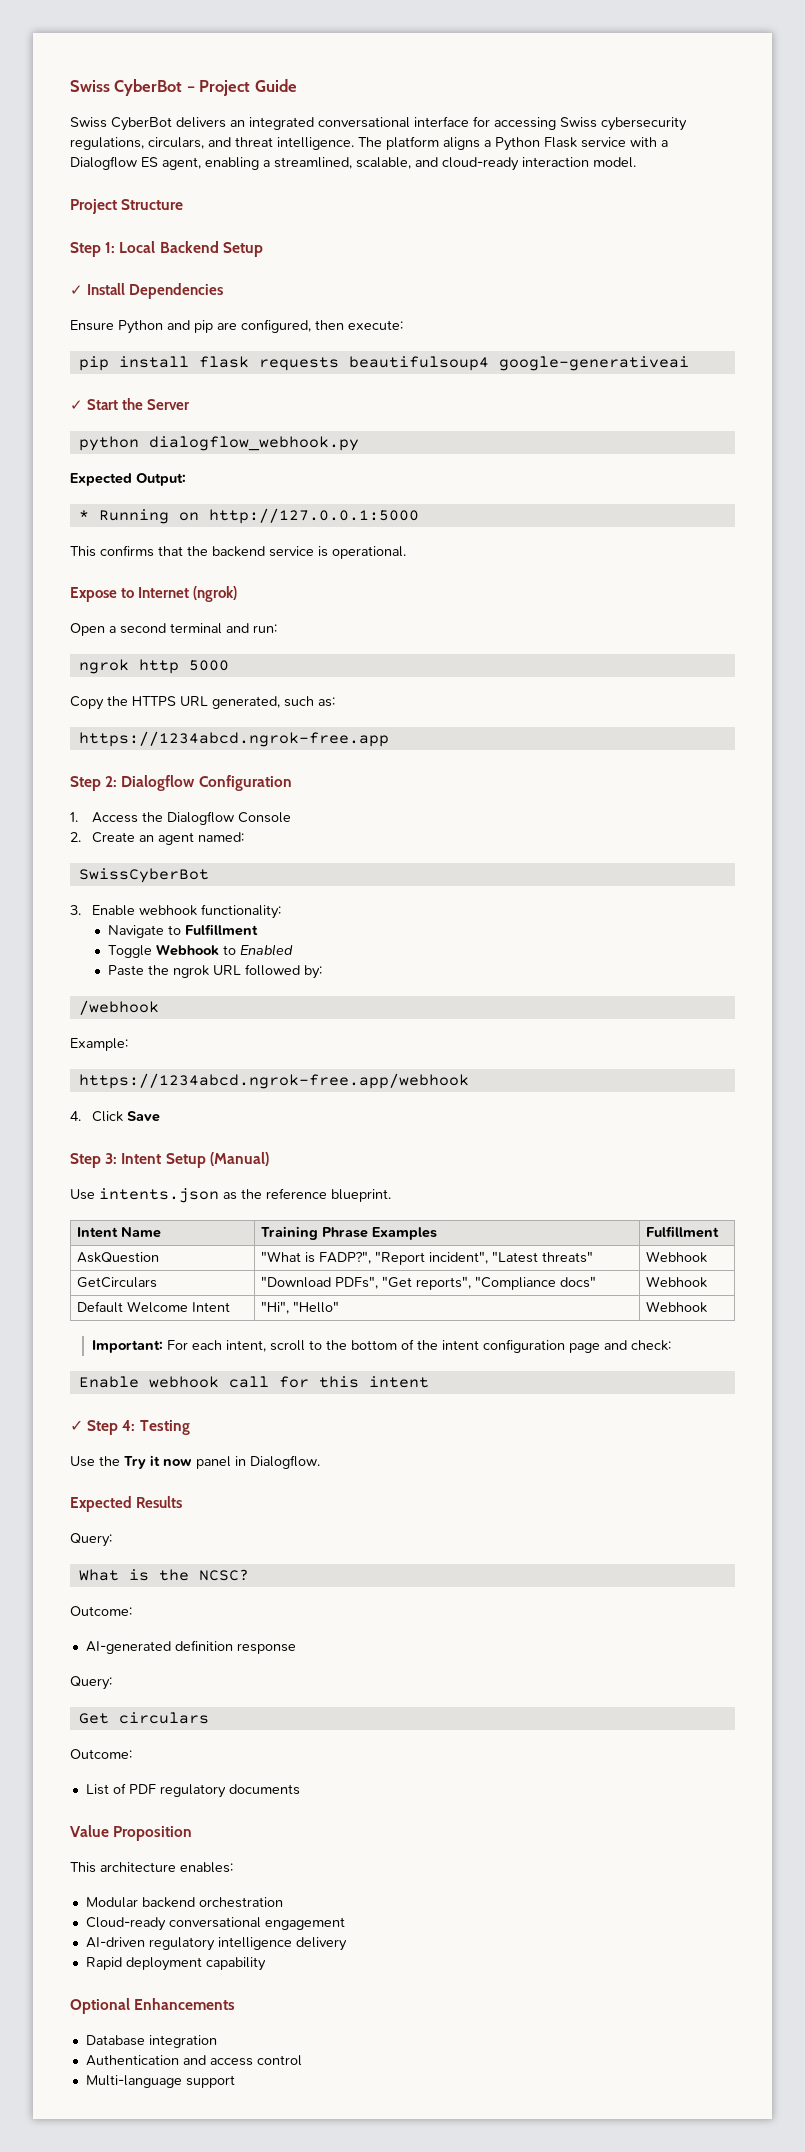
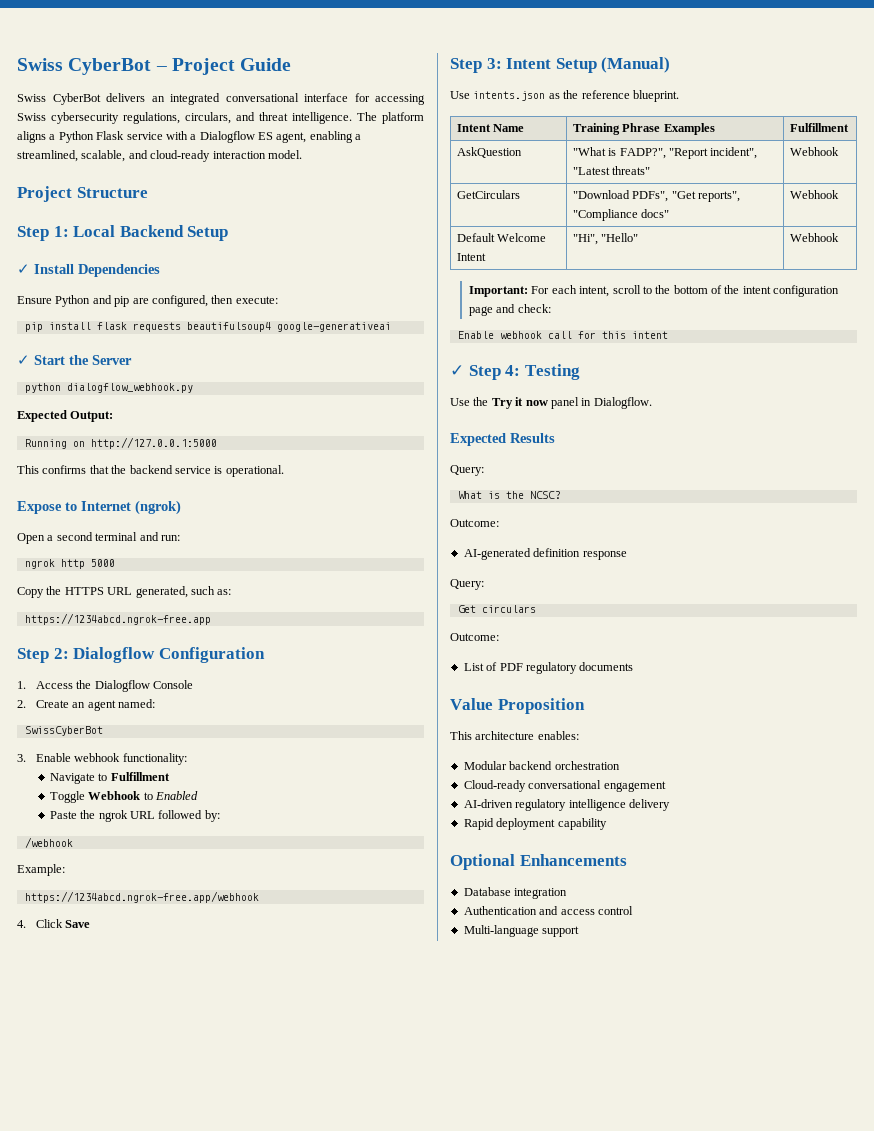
[78,510,89,520] * -> (114, 416) none

